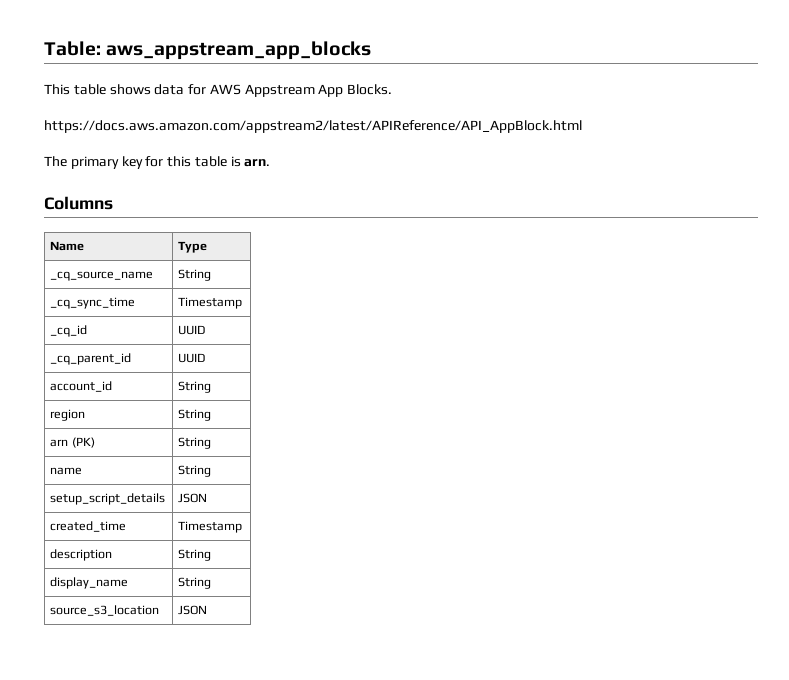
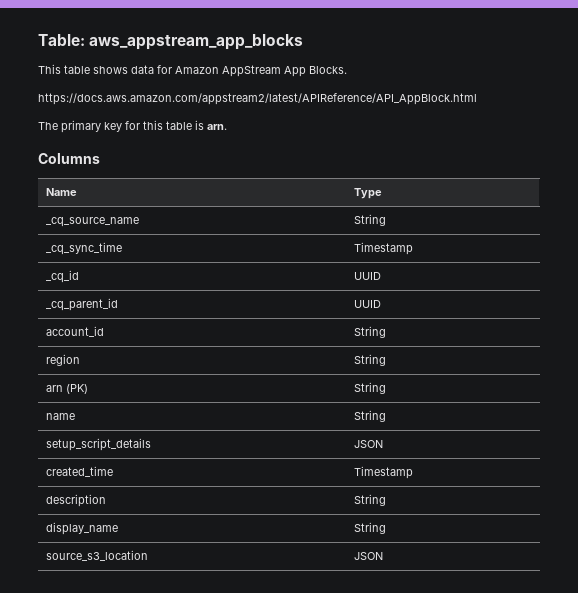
[209,84,315,97] AWS Appstream -> [175,65,281,77] Amazon AppStream

